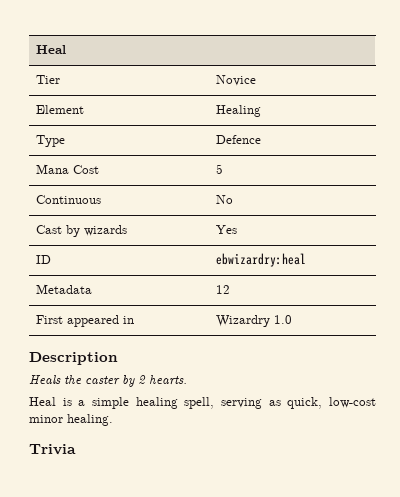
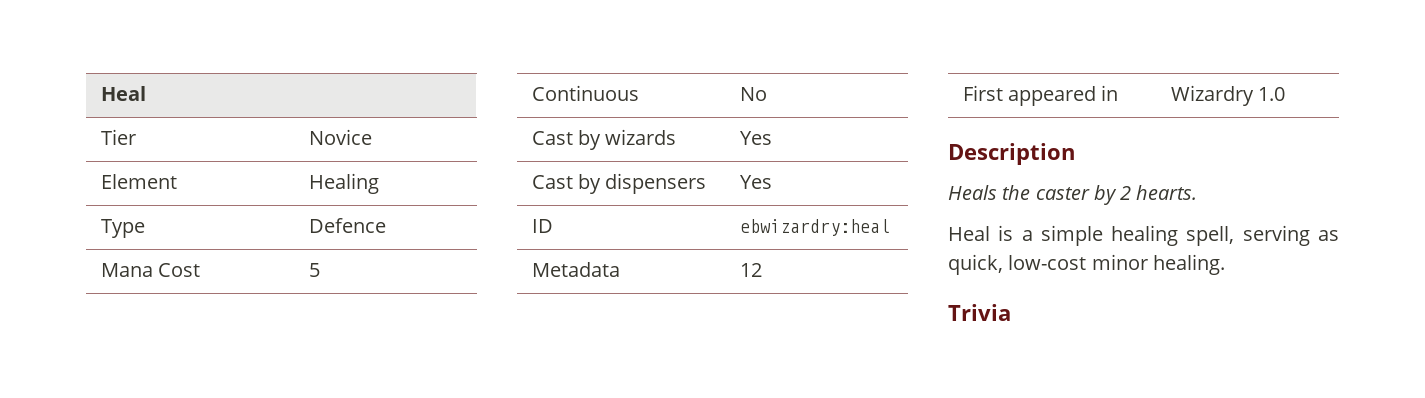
(238, 229) none -> [531,173,707,194] [739,175,772,189] // Cast by dispensers | Yes

